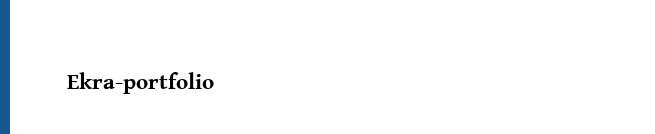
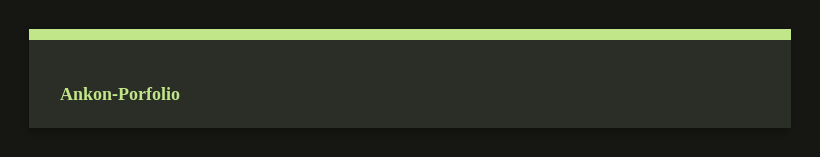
[67,72,214,94] Ekra-portfolio -> [60,87,180,100] Ankon-Porfolio

